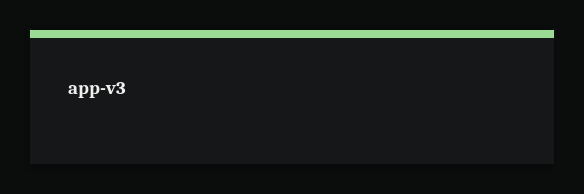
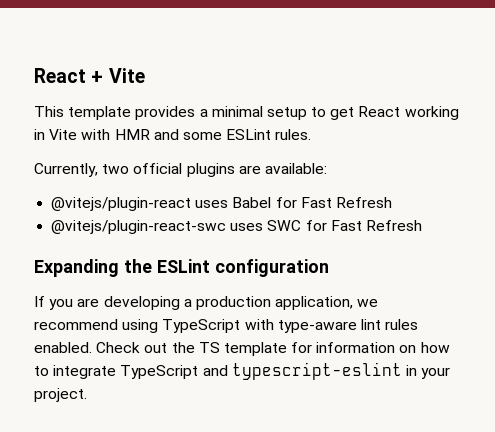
[68,82,126,98] app-v3 -> [34,68,145,83] [34,106,459,120] [34,129,312,140] [34,163,327,177] [51,197,392,211] [51,220,422,234] [34,259,329,277] [34,296,379,310] [34,319,419,333] [34,342,450,356] [34,362,451,380] [34,388,87,402] React + Vite // This template provides a minimal setup to get React working in Vite with HMR and some ESLint rules. // Currently, two official plugins are available: // @vitejs/plugin-react uses Babel for Fast Refresh // @vitejs/plugin-react-swc uses SWC for Fast Refresh // Expanding the ESLint configuration // If you are developing a production application, we recommend using TypeScript with type-aware lint rules enabled. Check out the TS template for information on how to integrate TypeScript and typescript-eslint in your project.

